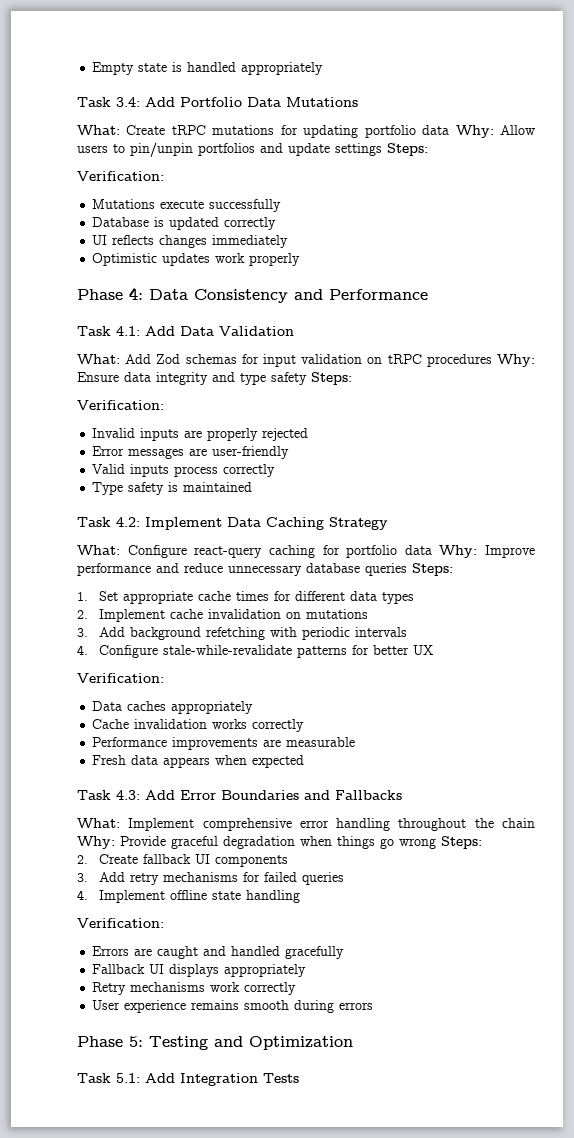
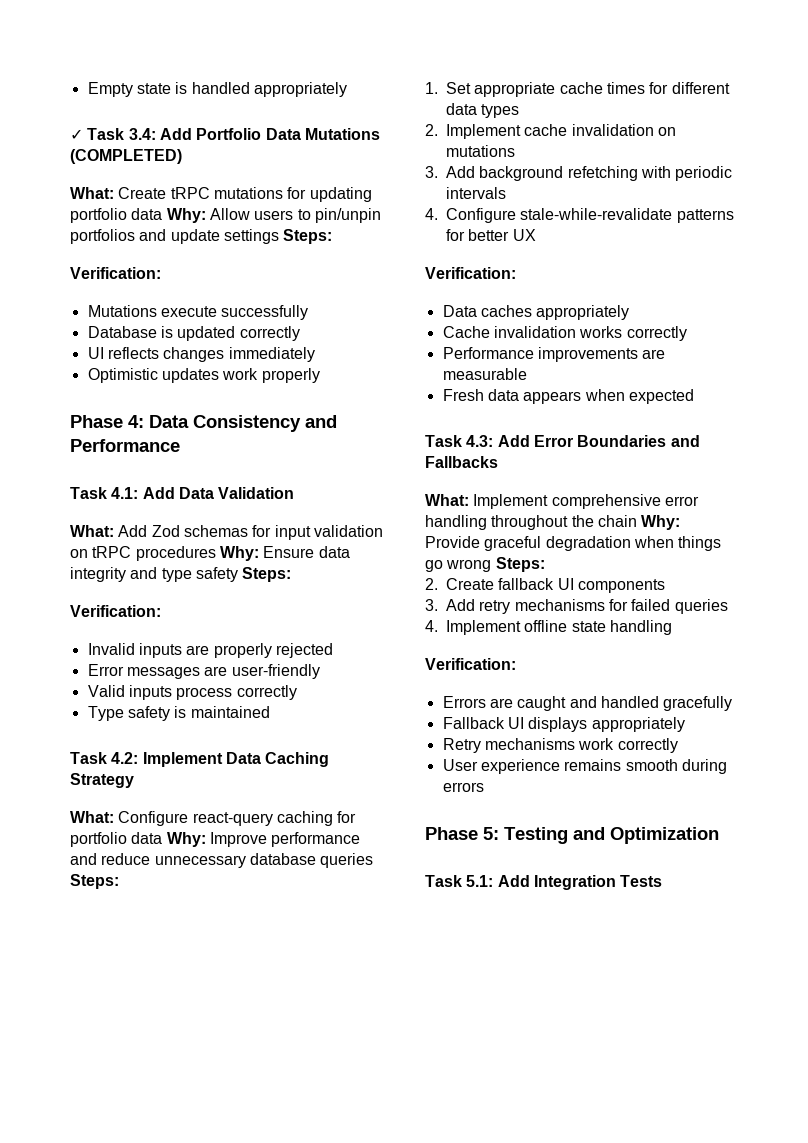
(324, 68) none -> [70,129,83,140] ✓
(358, 102) none -> [70,149,182,164] (COMPLETED)

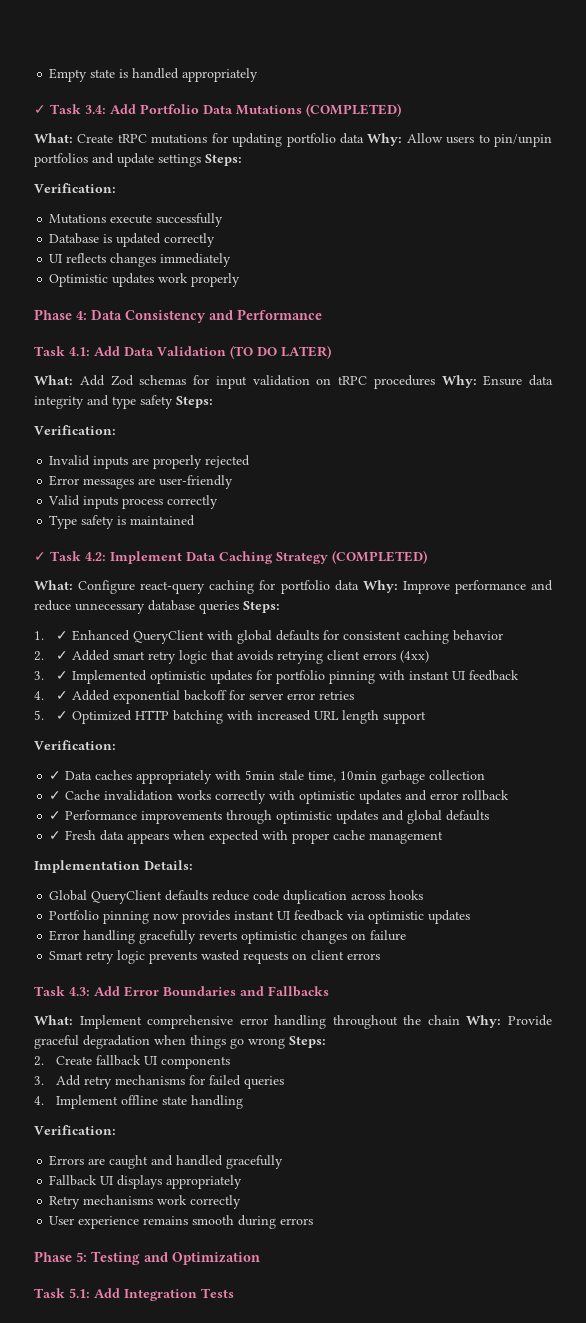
(295, 493) none -> [230,345,331,359] (TO DO LATER)
(270, 712) none -> [34,552,46,561] ✓
(134, 780) none -> [332,550,427,564] (COMPLETED)
[446,82,730,97] [446,103,520,118] [425,124,676,139] [446,145,515,157] [425,166,733,181] [446,187,506,199] [425,208,734,223] [446,229,536,241] [425,267,516,279] Set appropriate cache times for different data types // 2. Implement cache invalidation on mutations // 3. Add background refetching with periodic intervals // 4. Configure stale-while-revalidate patterns for better UX // Verification: // -> [56,630,504,644] [34,650,430,664] [34,670,520,684] [34,690,355,704] [34,710,427,724] [34,740,116,750] [49,771,62,780] ✓ Enhanced QueryClient with global defaults for consistent caching behavior // 2. ✓ Added smart retry logic that avoids retrying client errors (4xx) // 3. ✓ Implemented optimistic updates for portfolio pinning with instant UI feedback // 4. ✓ Added exponential backoff for server error retries // 5. ✓ Optimized HTTP batching with increased URL length support // Verification: // ✓
[442,326,687,341] [442,347,666,362] [442,368,527,380] // Cache invalidation works correctly // Performance improvements are measurable // -> [215,770,486,784] [49,790,510,804] [49,810,490,824] [49,831,62,840] with 5min stale time, 10min garbage collection // ✓ Cache invalidation works correctly with optimistic updates and error rollback // ✓ Performance improvements through optimistic updates and global defaults // ✓
(694, 396) none -> [262,830,444,844] [34,860,193,873] [49,890,424,904] [49,910,471,924] [49,930,407,944] [49,950,381,964] with proper cache management // Implementation Details: // Global QueryClient defaults reduce code duplication across hooks // Portfolio pinning now provides instant UI feedback via optimistic updates // Error handling gracefully reverts optimistic changes on failure // Smart retry logic prevents wasted requests on client errors

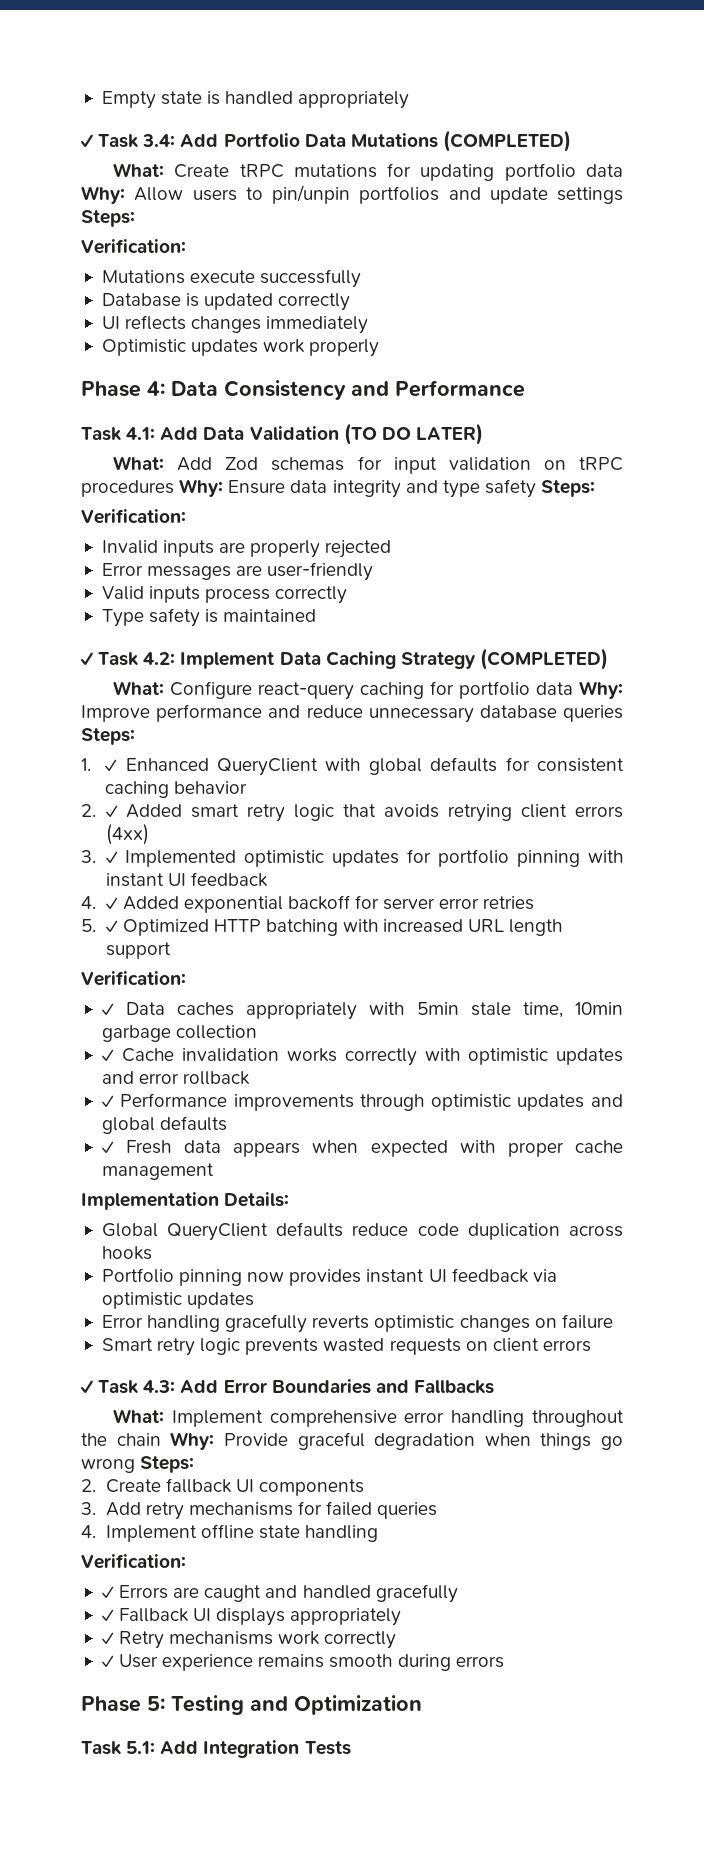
(381, 956) none -> [81,1380,93,1394] ✓
(116, 1130) none -> [101,1586,114,1599] ✓
(284, 1162) none -> [101,1609,114,1622] ✓
(243, 1182) none -> [101,1632,114,1645] ✓
(242, 1202) none -> [101,1655,114,1668] ✓

